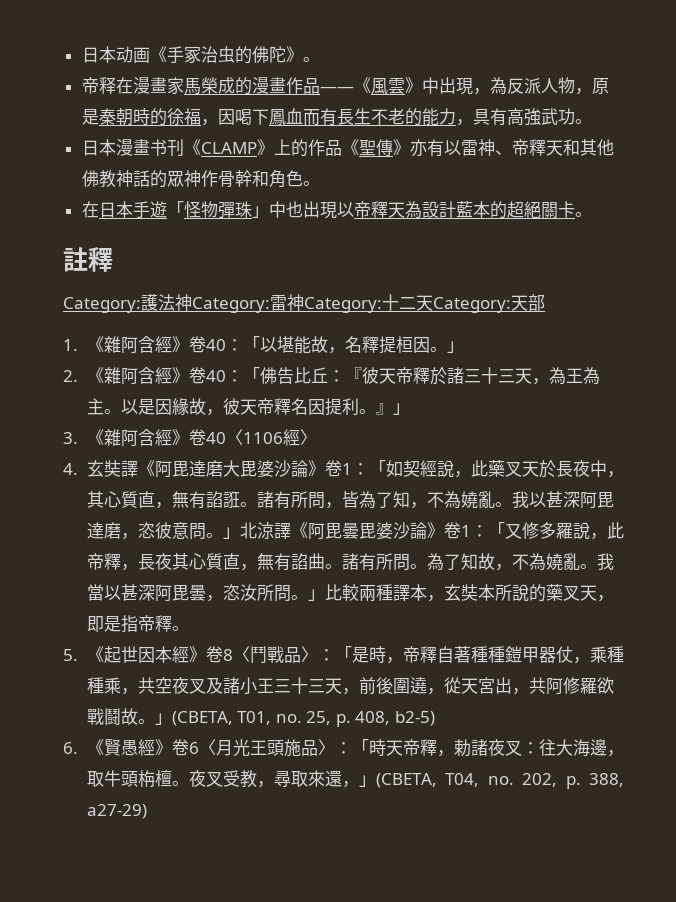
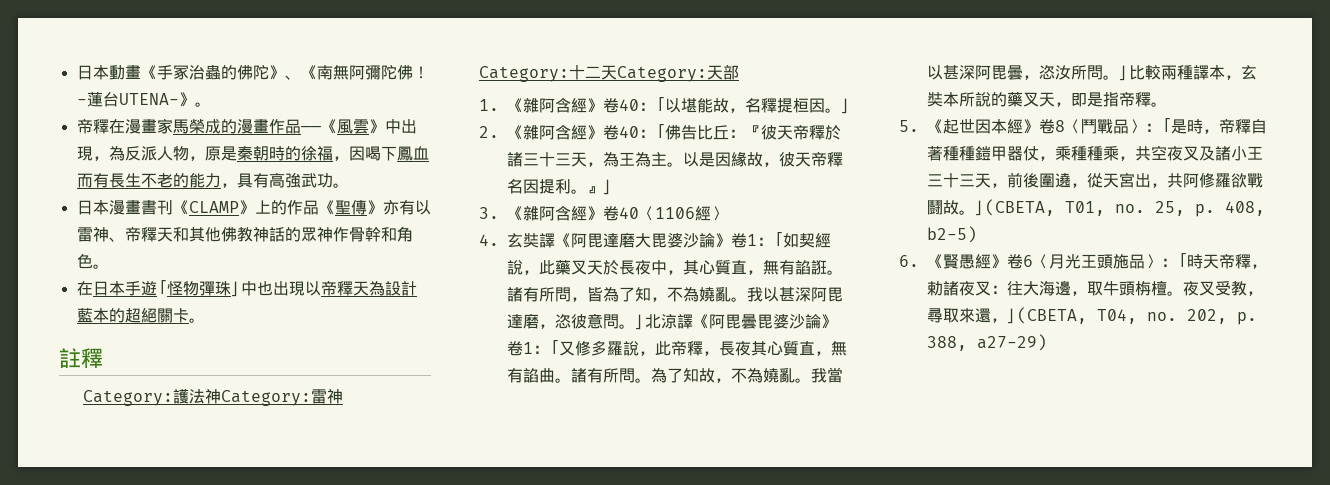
[81,46,150,63] 日本动画 -> [76,65,141,80] 日本動畫
[217,46,235,63] 虫 -> [204,64,221,80] 蟲
(303, 54) none -> [284,65,429,80] [76,92,195,107] 、《南無阿彌陀佛！-蓮台UTENA-》
[98,77,116,94] 释 -> [92,119,109,134] 釋
[149,139,167,156] 书 -> [140,200,157,215] 書

